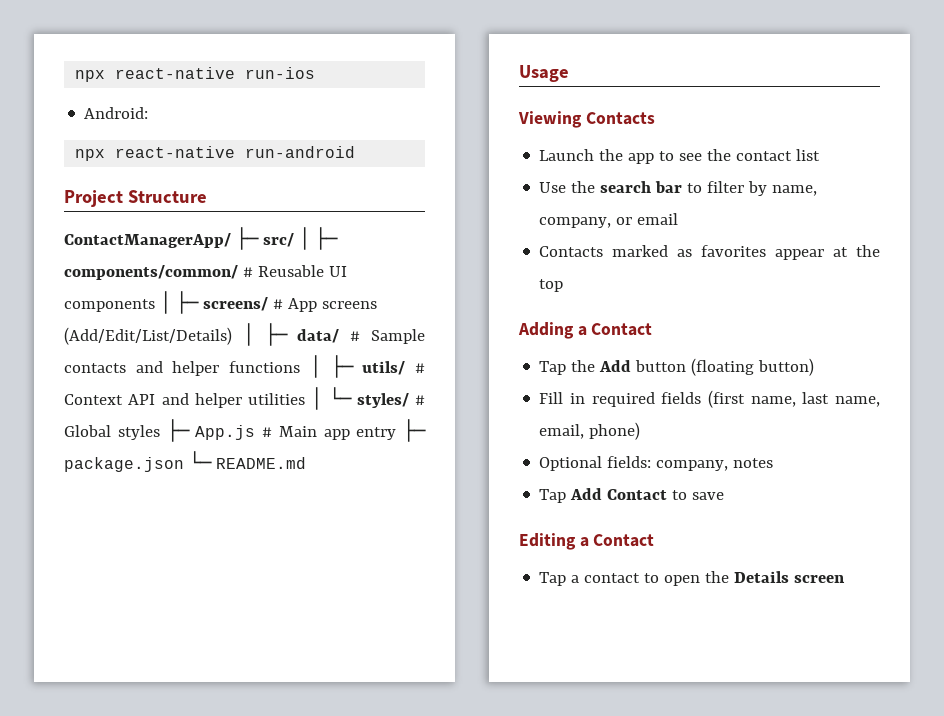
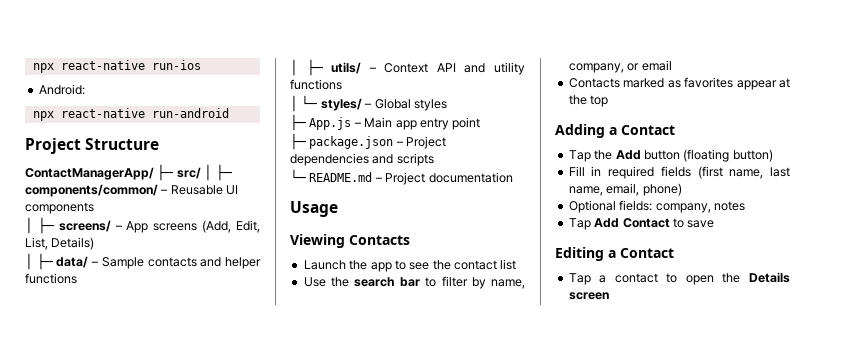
[242,267,253,277] # -> [160,189,168,194] –
(155, 305) none -> (94, 208) //
[272,299,283,309] # -> [114,225,122,230] –
[64,327,232,345] (Add/Edit/List/Details) -> [202,220,260,233] [25,237,95,250] (Add, Edit, List, Details) //
[350,331,361,341] # -> [91,261,99,266] –
(301, 367) none -> (77, 278) //
[415,363,426,373] # -> [368,67,376,72] –
[194,393,305,408] helper utilities -> [494,62,525,75] [290,79,342,90] utility functions //
[415,395,425,405] # -> [364,103,372,108] –
(160, 432) none -> (447, 105) //
[262,427,272,437] # -> [353,122,361,127] –
(397, 433) none -> [452,117,481,130] point //
(184, 464) none -> [395,136,447,149] [290,153,434,166] – Project dependencies and scripts //
(306, 463) none -> [374,172,513,185] – Project documentation

